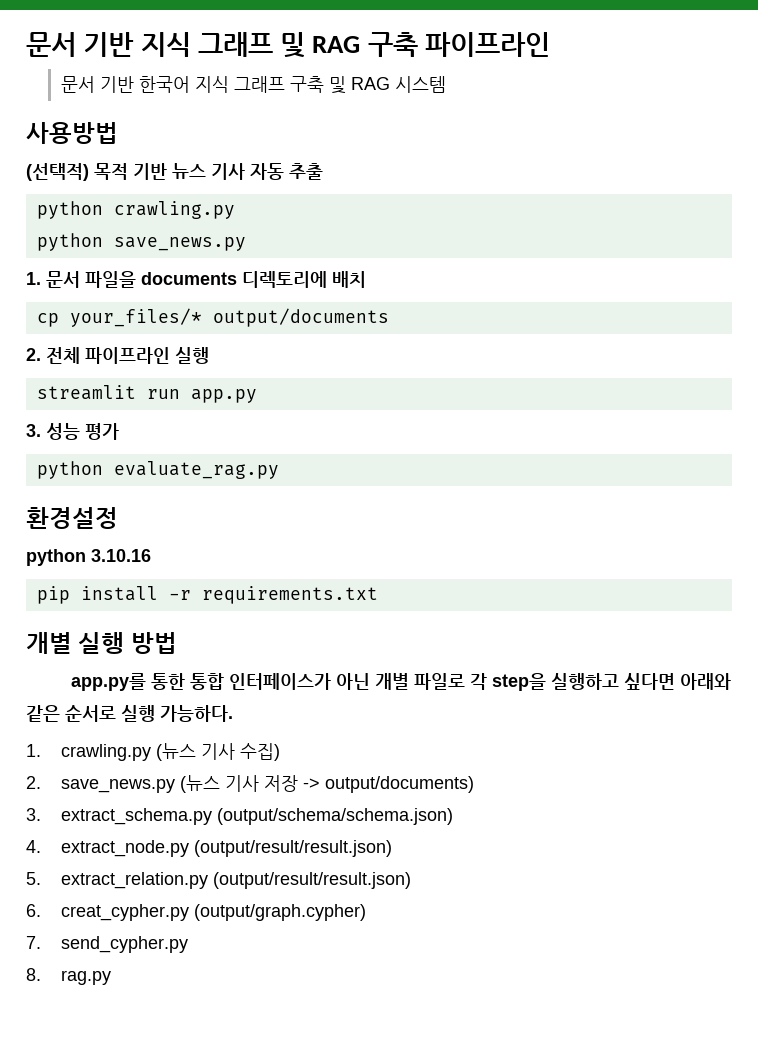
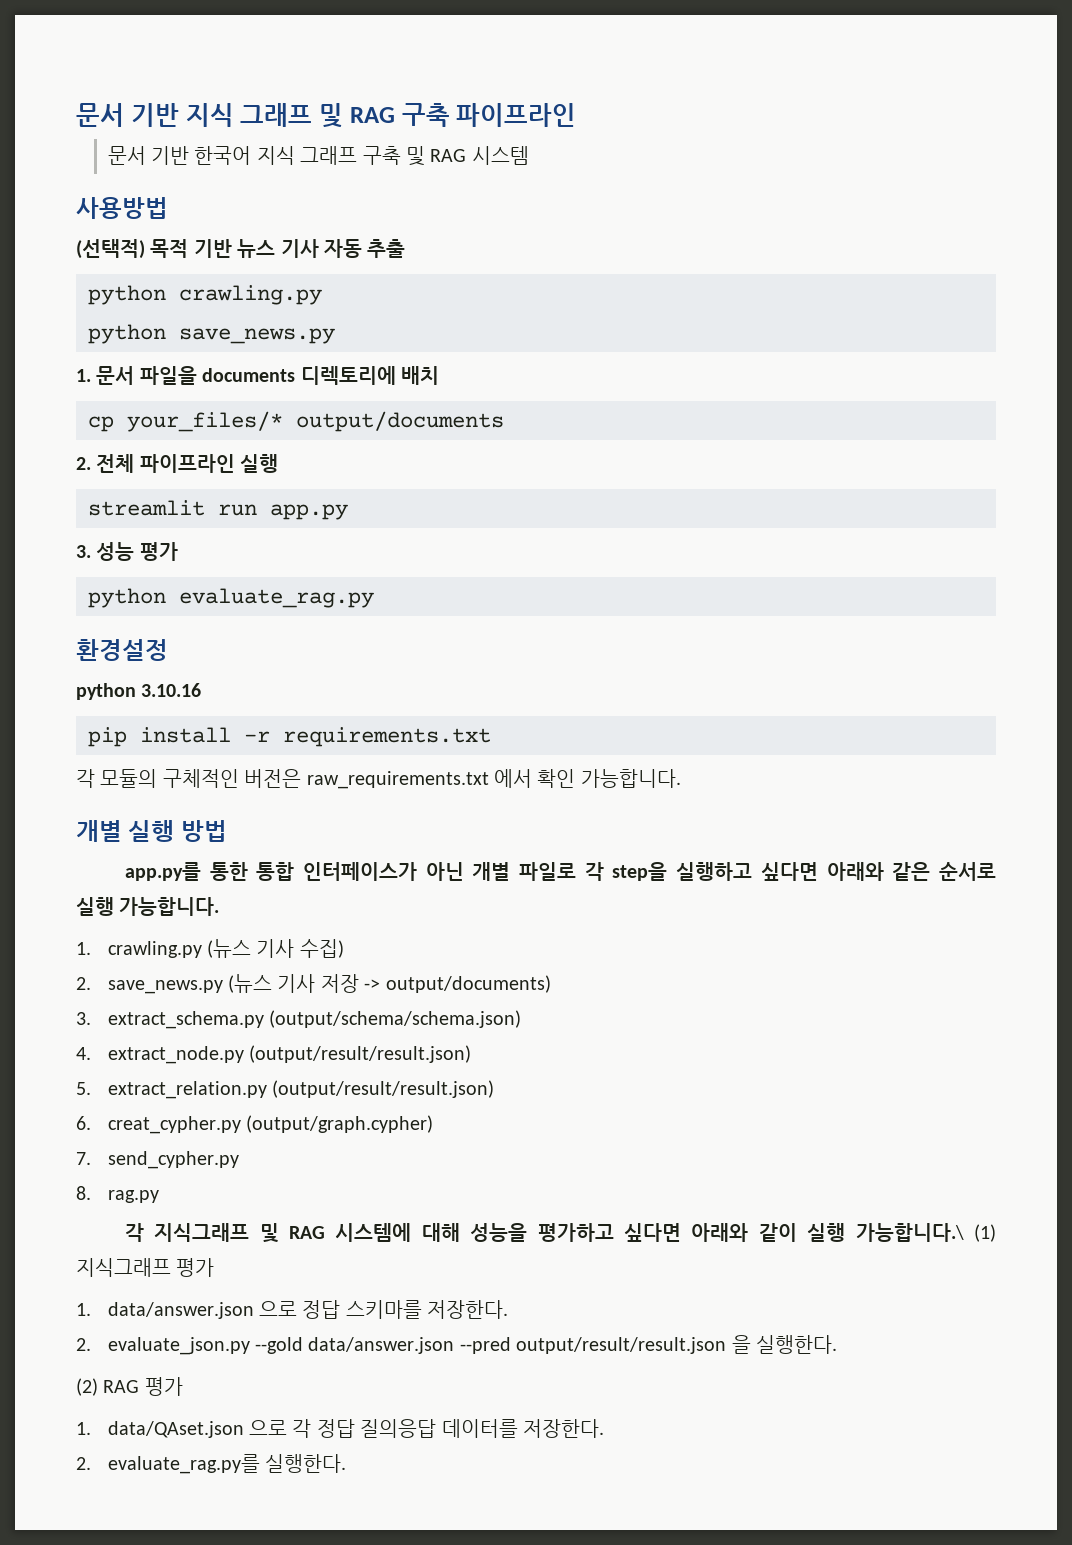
(378, 595) none -> [76,769,681,789] // 각 모듈의 구체적인 버전은 raw_requirements.txt 에서 확인 가능합니다.
[160,705,233,722] 가능하다. -> [119,897,220,916] 가능합니다.
(112, 977) none -> [124,1223,997,1243] [76,1258,215,1277] [76,1300,509,1319] [76,1335,837,1355] [76,1377,183,1396] [76,1419,604,1438] [76,1454,346,1474] // 각 지식그래프 및 RAG 시스템에 대해 성능을 평가하고 싶다면 아래와 같이 실행 가능합니다.\ (1) 지식그래프 평가 // 1. data/answer.json 으로 정답 스키마를 저장한다. // 2. evaluate_json.py --gold data/answer.json --pred output/result/result.json 을 실행한다. // (2) RAG 평가 // 1. data/QAset.json 으로 각 정답 질의응답 데이터를 저장한다. // 2. evaluate_rag.py를 실행한다.

